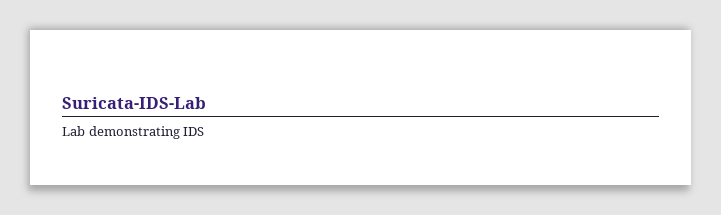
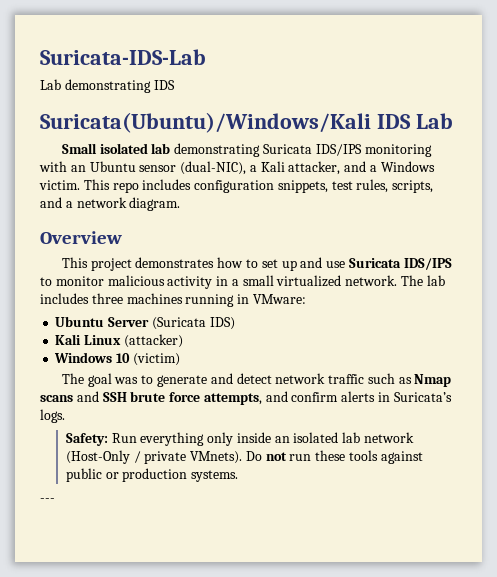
(205, 131) none -> [40,112,453,133] [61,143,432,157] [39,161,435,175] [39,179,434,193] [40,197,181,211] [40,231,122,244] [61,257,452,271] [40,275,445,289] [40,293,306,307] [55,316,235,330] [55,334,183,348] [54,352,180,366] [61,373,452,387] [40,391,452,405] [40,409,65,423] [65,432,415,446] [65,450,423,464] [65,468,239,482] [40,498,55,502] // Suricata(Ubuntu)/Windows/Kali IDS Lab // Small isolated lab demonstrating Suricata IDS/IPS monitoring with an Ubuntu sensor (dual-NIC), a Kali attacker, and a Windows victim. This repo includes configuration snippets, test rules, scripts, and a network diagram. // Overview // This project demonstrates how to set up and use Suricata IDS/IPS to monitor malicious activity in a small virtualized network. The lab includes three machines running in VMware: // Ubuntu Server (Suricata IDS) // Kali Linux (attacker) // Windows 10 (victim) // The goal was to generate and detect network traffic such as Nmap scans and SSH brute force attempts, and confirm alerts in Suricata’s logs. // Safety: Run everything only inside an isolated lab network (Host-Only / private VMnets). Do not run these tools against public or production systems. // ---

